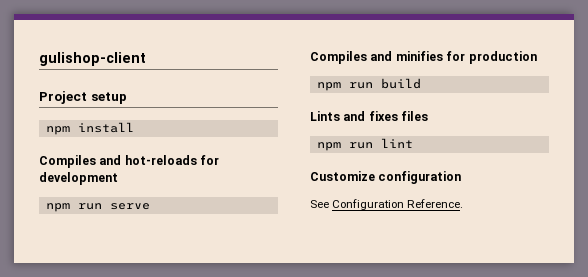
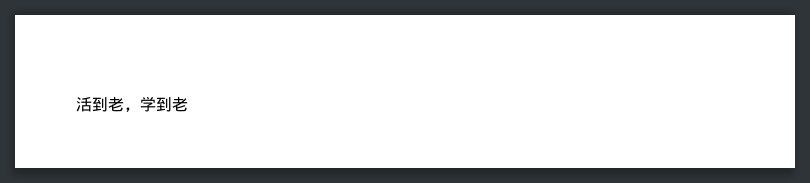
[39,52,146,66] [39,91,127,104] [45,122,134,135] [39,155,220,168] [39,172,118,185] [45,203,150,212] [310,51,537,64] [316,78,421,91] [310,111,429,121] [316,138,413,151] [310,171,462,184] [310,199,464,210] gulishop-client // Project setup // npm install // Compiles and hot-reloads for development // npm run serve // Compiles and minifies for production // npm run build // Lints and fixes files // npm run lint // Customize configuration // See Configuration Reference. -> [76,96,188,112] 活到老，学到老

